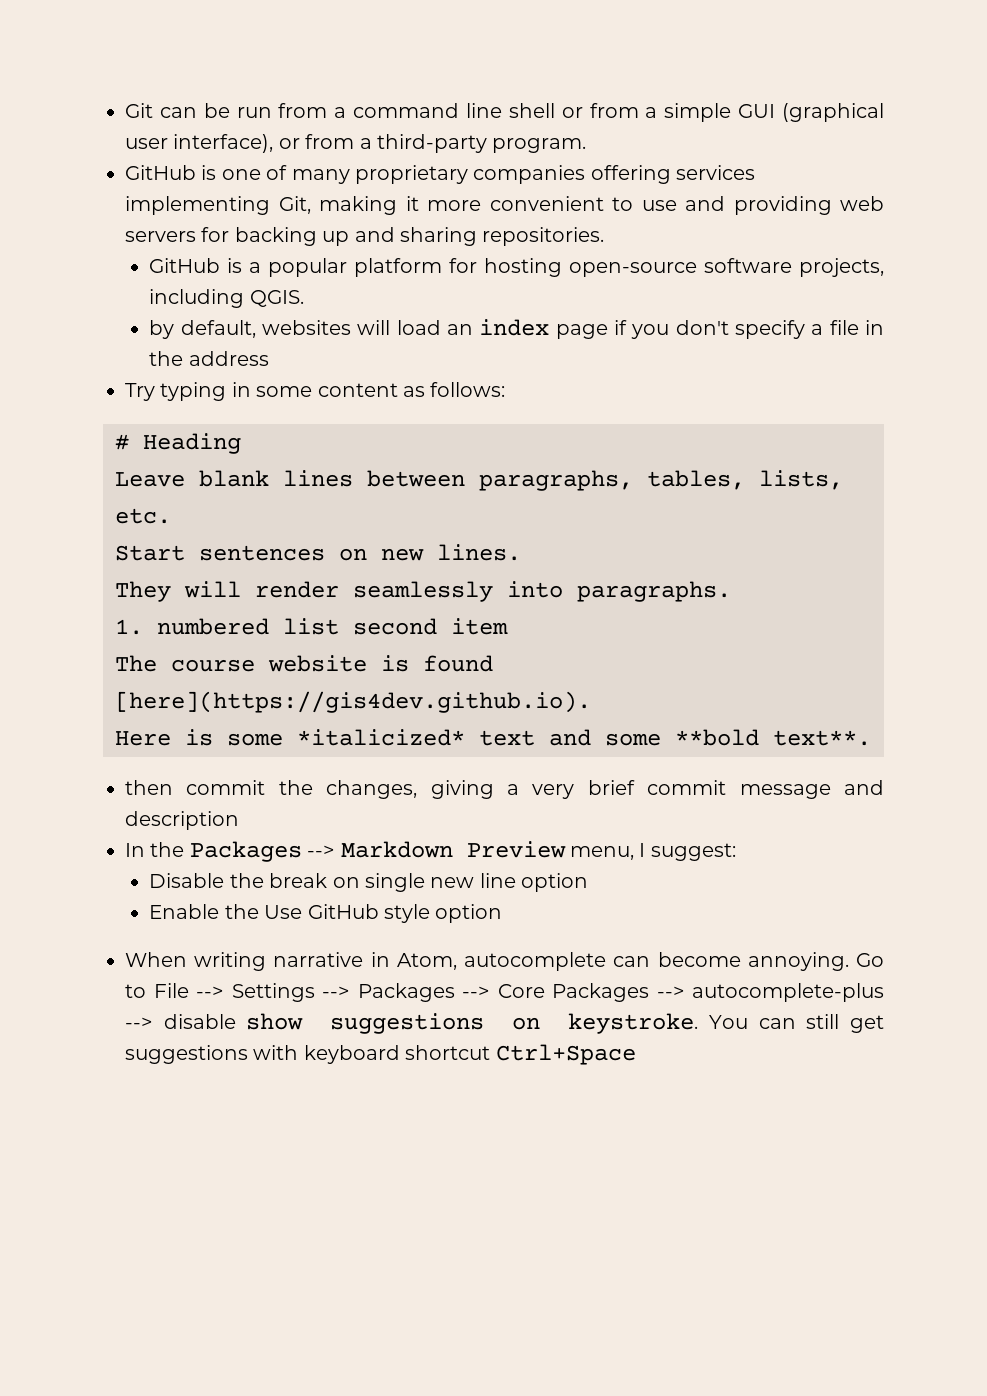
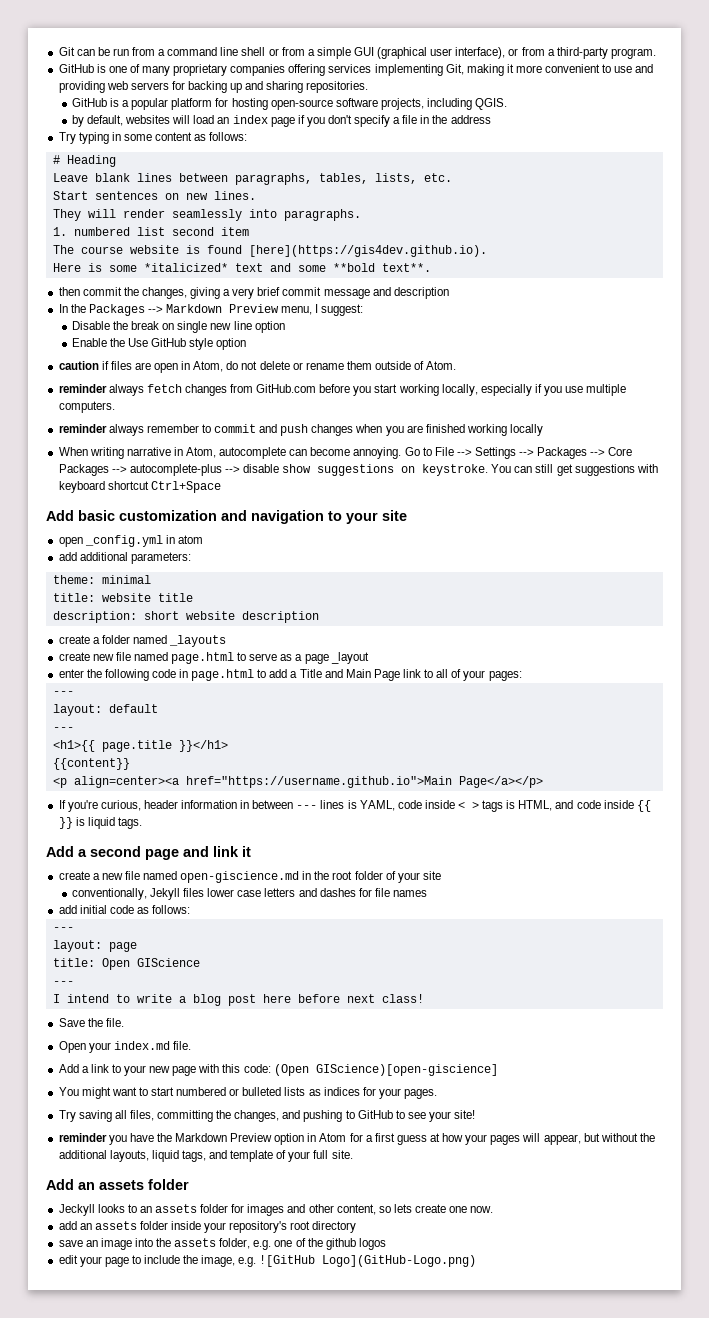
(503, 913) none -> [58,361,457,373] [58,384,627,396] [58,401,115,413] [58,424,544,436] // caution if files are open in Atom, do not delete or rename them outside of Atom. // reminder always fetch changes from GitHub.com before you start working locally, especially if you use multiple computers. // reminder always remember to commit and push changes when you are finished working locally
(636, 1054) none -> [46,510,407,524] [58,535,203,547] [58,552,191,564] [52,575,151,584] [52,593,193,602] [52,611,319,623] [58,635,227,647] [58,652,369,664] [58,669,522,681] [52,691,74,695] [52,704,158,716] [52,727,74,731] [52,740,228,752] [52,758,130,770] [52,776,543,788] [58,800,651,812] [58,817,142,829] [46,846,251,860] [58,871,441,883] [71,888,427,900] [58,905,191,914] [52,927,74,931] [52,940,137,952] [52,958,200,970] [52,981,74,985] [52,994,424,1006] [58,1018,124,1027] [58,1041,191,1053] [58,1064,498,1076] [58,1087,438,1099] [58,1110,476,1122] [58,1133,655,1145] [58,1150,353,1162] [46,1179,189,1190] [58,1204,494,1216] [58,1221,357,1233] [58,1238,386,1250] [58,1255,477,1267] // Add basic customization and navigation to your site // open _config.yml in atom // add additional parameters: // theme: minimal // title: website title // description: short website description // create a folder named _layouts // create new file named page.html to serve as a page _layout // enter the following code in page.html to add a Title and Main Page link to all of your pages: // --- // layout: default // --- // <h1>{{ page.title }}</h1> // {{content}} // <p align=center><a href="https://username.github.io">Main Page</a></p> // If you're curious, header information in between --- lines is YAML, code inside < > tags is HTML, and code inside {{ }} is liquid tags. // Add a second page and link it // create a new file named open-giscience.md in the root folder of your site // conventionally, Jekyll files lower case letters and dashes for file names // add initial code as follows: // --- // layout: page // title: Open GIScience // --- // I intend to write a blog post here before next class! // Save the file. // Open your index.md file. // Add a link to your new page with this code: (Open GIScience)[open-giscience] // You might want to start numbered or bulleted lists as indices for your pages. // Try saving all files, committing the changes, and pushing to GitHub to see your site! // reminder you have the Markdown Preview option in Atom for a first guess at how your pages will appear, but without the additional layouts, liquid tags, and template of your full site. // Add an assets folder // Jeckyll looks to an assets folder for images and other content, so lets create one now. // add an assets folder inside your repository's root directory // save an image into the assets folder, e.g. one of the github logos // edit your page to include the image, e.g. ![GitHub Logo](GitHub-Logo.png)

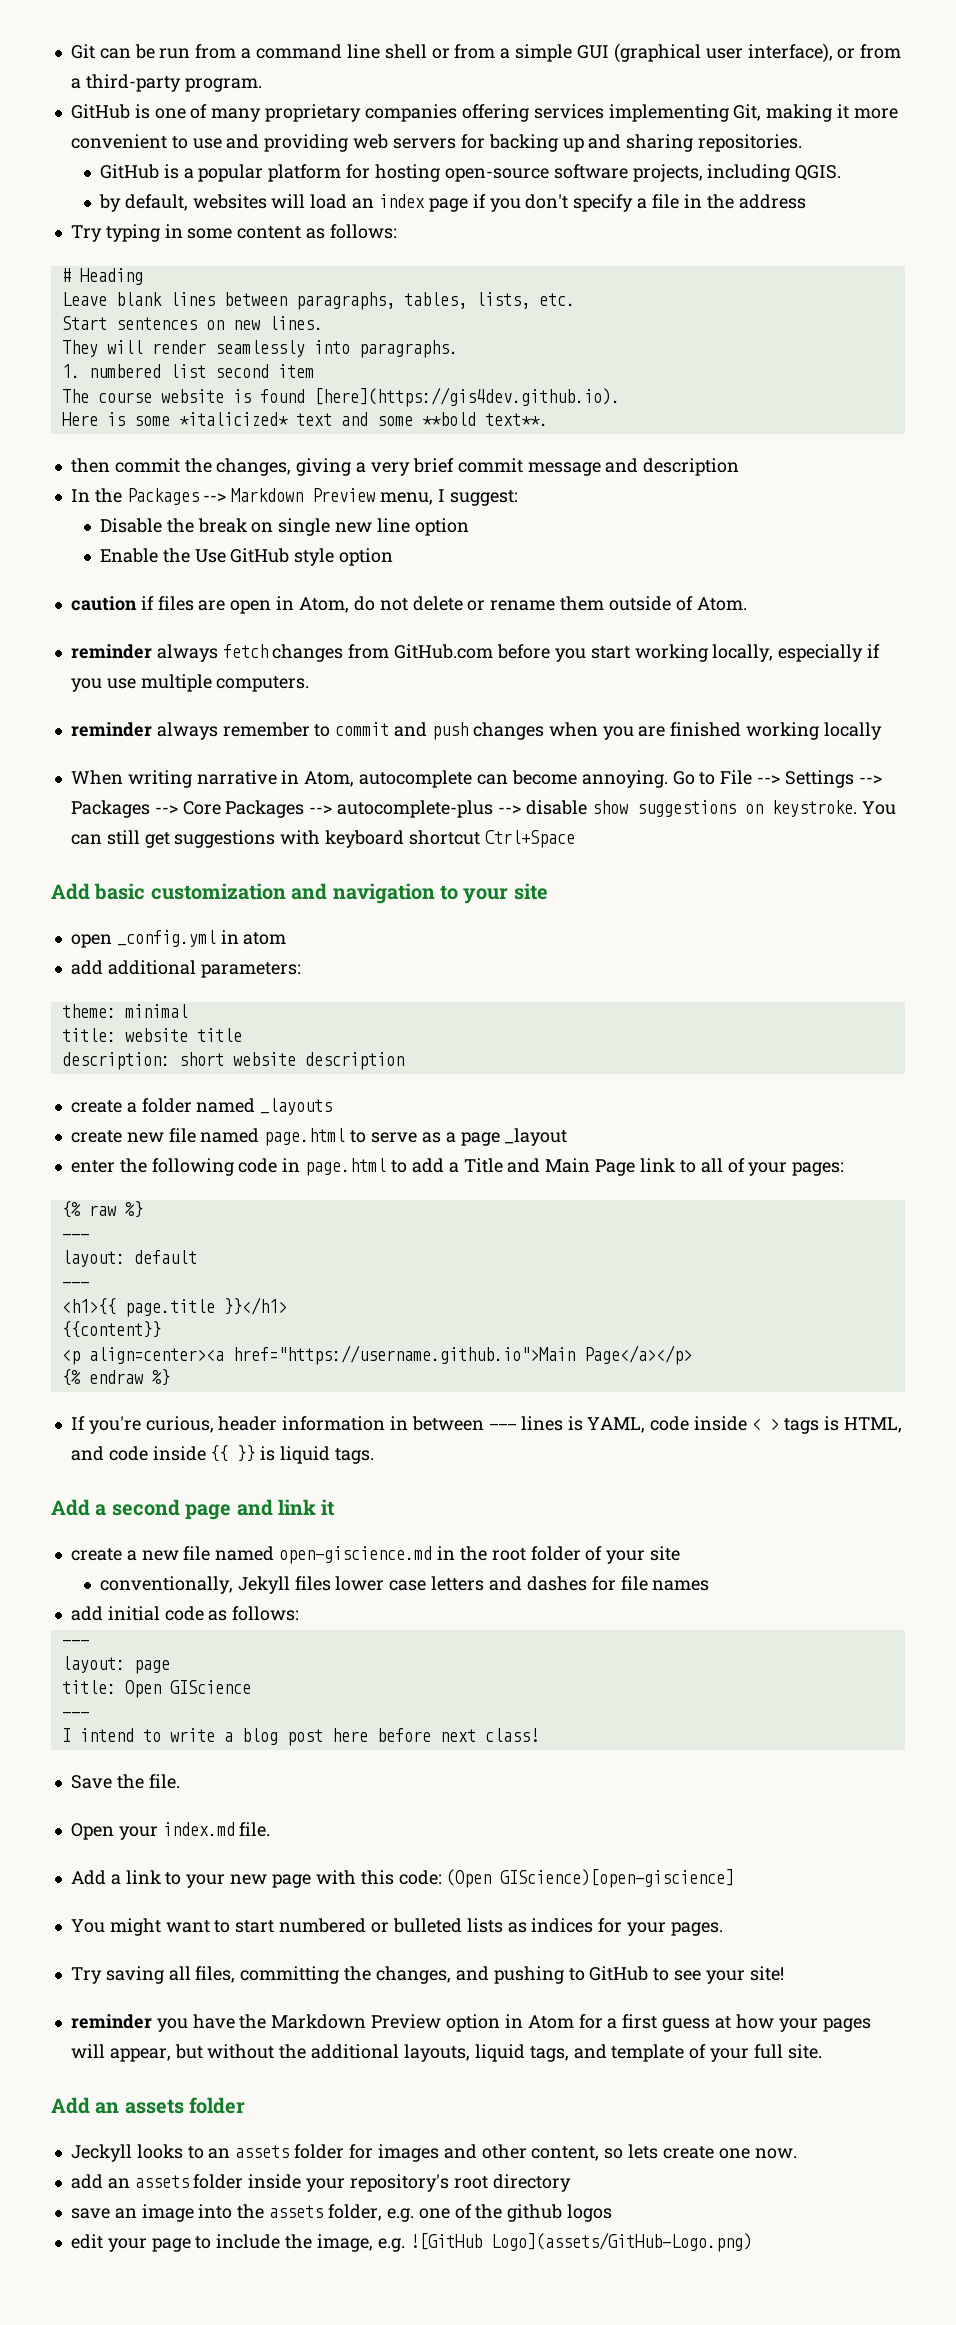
(522, 676) none -> [61,1201,143,1218] // {% raw %}
(543, 782) none -> [61,1369,170,1386] // {% endraw %}
[322,1255,477,1267] Logo](GitHub-Logo.png) -> [490,2232,752,2252] Logo](assets/GitHub-Logo.png)

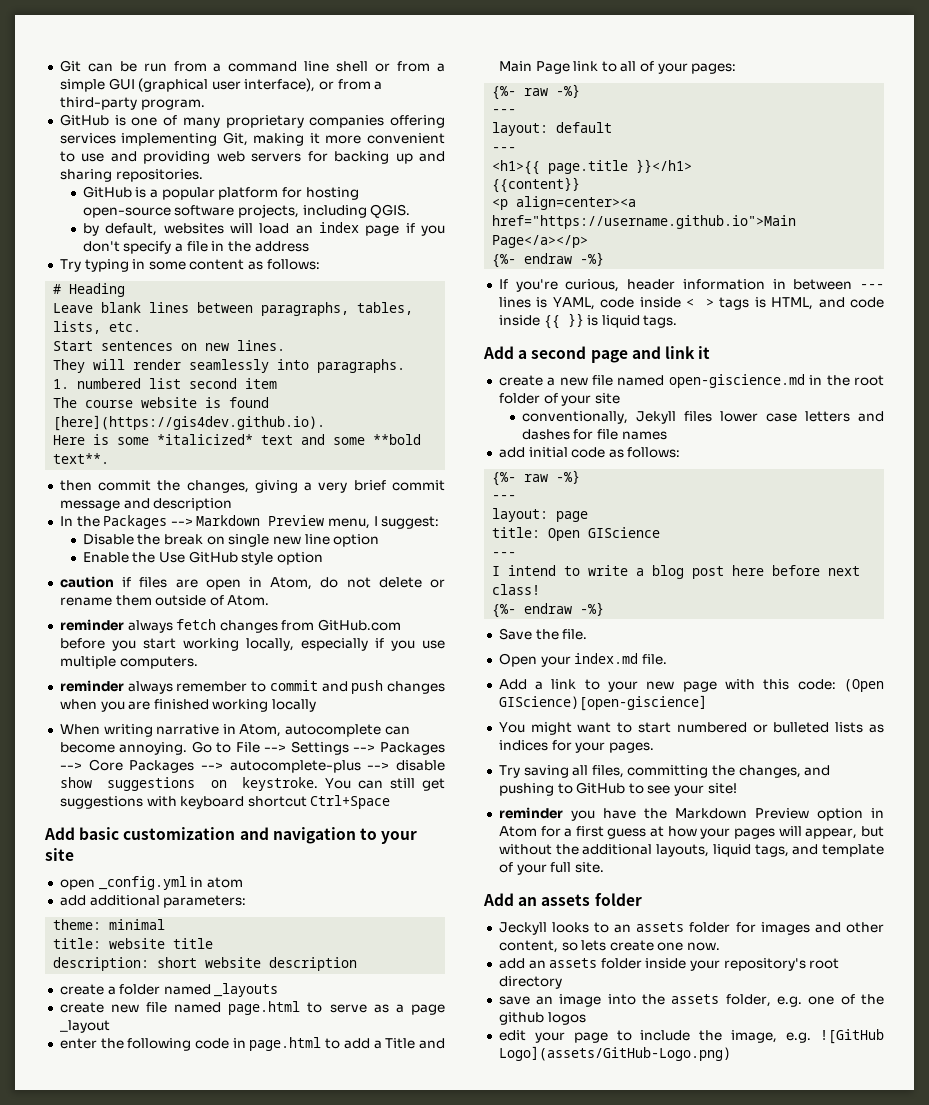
[61,1201,143,1218] {% raw %} -> [492,84,581,100] {%- raw -%}
[61,1369,170,1386] {% endraw %} -> [492,252,605,268] {%- endraw -%}
(300, 1613) none -> [492,470,581,486] // {%- raw -%}
(539, 1735) none -> [492,602,605,618] // {%- endraw -%}

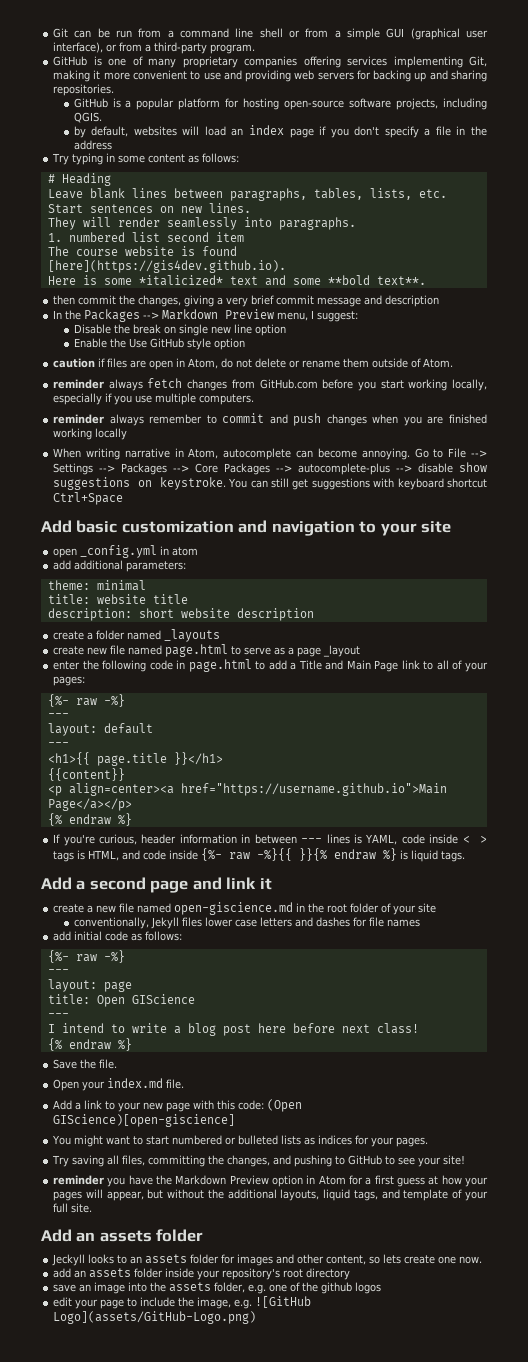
[492,252,605,268] {%- endraw -%} -> [47,813,132,826] {% endraw %}
[543,313,584,329] {{ }} -> [201,848,398,861] {%- raw -%}{{ }}{% endraw %}
[492,602,605,618] {%- endraw -%} -> [47,1038,132,1051] {% endraw %}

